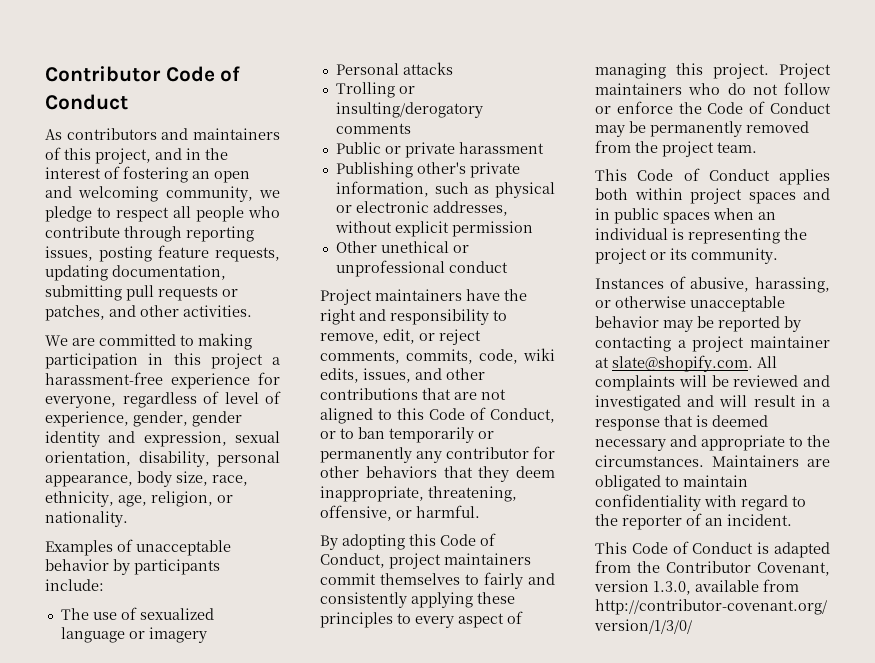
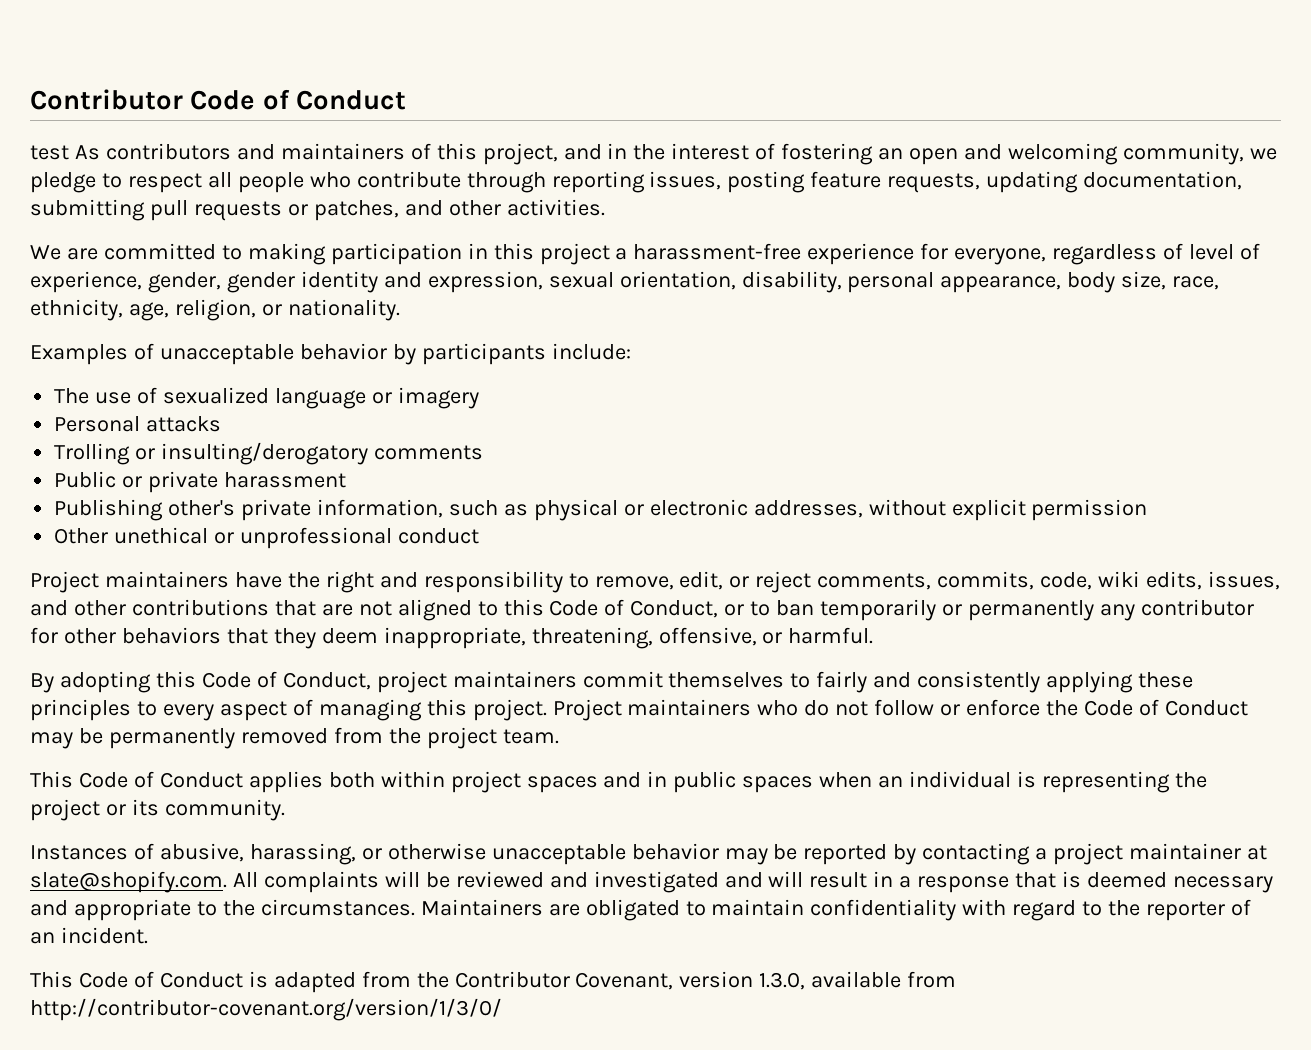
(128, 102) none -> [30,145,69,160] test

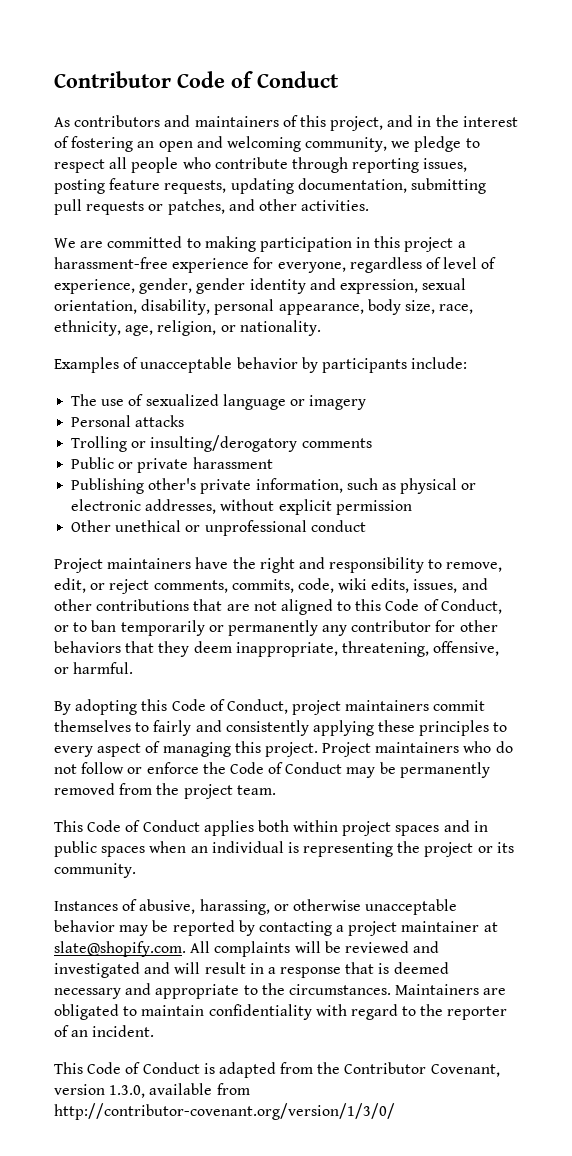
[30,145,69,160] test -> (339, 79) none

